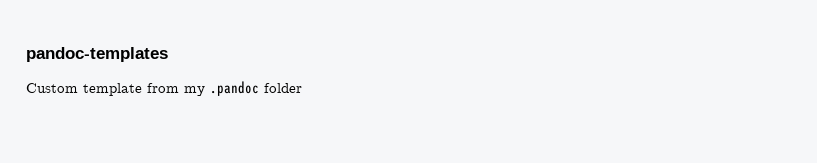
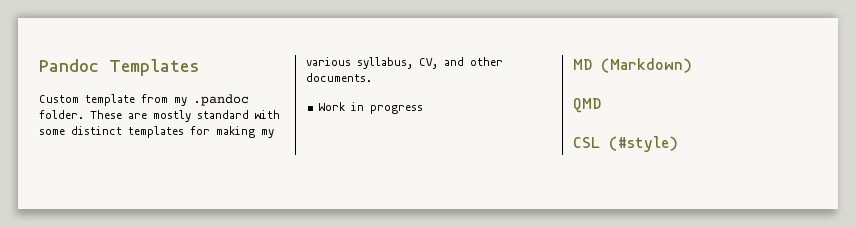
[26,47,168,62] pandoc-templates -> [39,59,200,76] Pandoc Templates
[264,83,302,93] folder -> [39,110,280,122] [39,126,274,138] [306,57,503,69] [306,73,372,82] [318,102,423,114] [573,58,692,73] [573,98,601,113] [573,136,678,152] folder. These are mostly standard with some distinct templates for making my various syllabus, CV, and other documents. // Work in progress // MD (Markdown) // QMD // CSL (#style)

